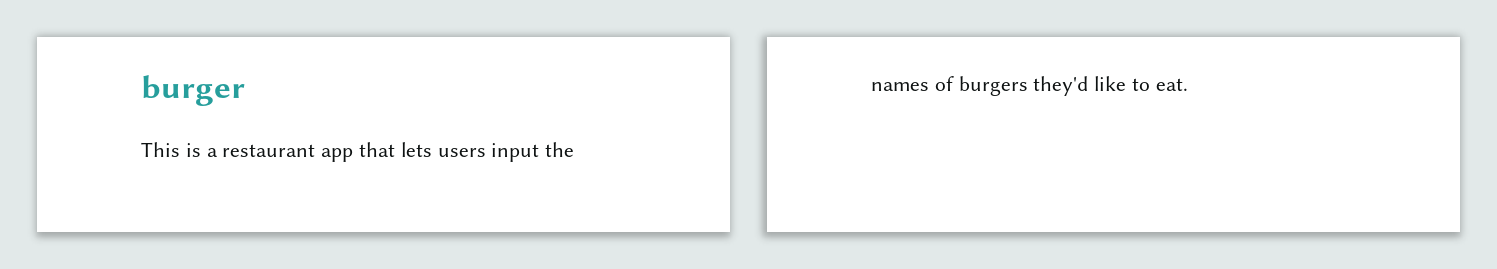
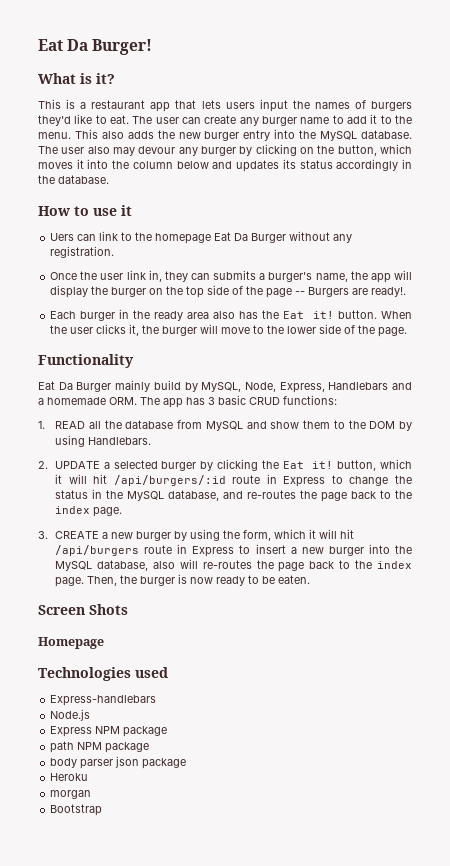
[141,75,245,106] burger -> [38,39,153,55] [38,73,115,84] Eat Da Burger! // What is it?
(1188, 84) none -> [132,114,412,126] [38,129,413,141] [38,144,412,156] [38,159,413,172] [38,175,109,184] [38,205,132,216] [50,231,353,244] [50,246,115,258] [50,270,412,283] [50,285,407,298] [50,309,412,321] [50,324,408,337] [38,354,134,368] [38,380,412,393] [38,395,337,408] [38,420,412,431] [55,435,152,447] [38,459,412,471] [55,474,412,487] [55,489,412,502] [55,506,123,517] [38,529,355,541] [55,544,412,557] [55,559,413,572] [55,574,311,587] [38,604,128,615] [38,637,104,649] [38,667,168,681] [50,695,157,706] [50,709,91,721] [50,726,168,737] [50,741,150,753] [50,756,187,769] [50,773,89,781] [50,790,92,799] [50,804,103,816] The user can create any burger name to add it to the menu. This also adds the new burger entry into the MySQL database. The user also may devour any burger by clicking on the button, which moves it into the column below and updates its status accordingly in the database. // How to use it // Uers can link to the homepage Eat Da Burger without any registration. // Once the user link in, they can submits a burger's name, the app will display the burger on the top side of the page -- Burgers are ready!. // Each burger in the ready area also has the Eat it! button. When the user clicks it, the burger will move to the lower side of the page. // Functionality // Eat Da Burger mainly build by MySQL, Node, Express, Handlebars and a homemade ORM. The app has 3 basic CRUD functions: // 1. READ all the database from MySQL and show them to the DOM by using Handlebars. // 2. UPDATE a selected burger by clicking the Eat it! button, which it will hit /api/burgers/:id route in Express to change the status in the MySQL database, and re-routes the page back to the index page. // 3. CREATE a new burger by using the form, which it will hit /api/burgers route in Express to insert a new burger into the MySQL database, also will re-routes the page back to the index page. Then, the burger is now ready to be eaten. // Screen Shots // Homepage // Technologies used // Express-handlebars // Node.js // Express NPM package // path NPM package // body parser json package // Heroku // morgan // Bootstrap

